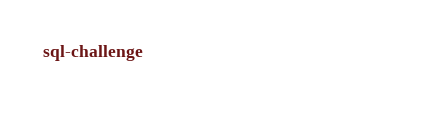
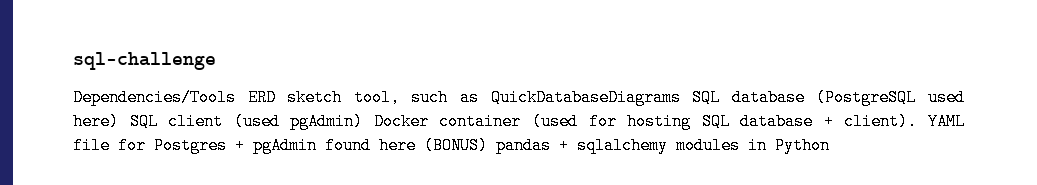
(143, 53) none -> [73,89,966,106] [73,113,965,130] [73,137,830,154] // Dependencies/Tools ERD sketch tool, such as QuickDatabaseDiagrams SQL database (PostgreSQL used here) SQL client (used pgAdmin) Docker container (used for hosting SQL database + client). YAML file for Postgres + pgAdmin found here (BONUS) pandas + sqlalchemy modules in Python

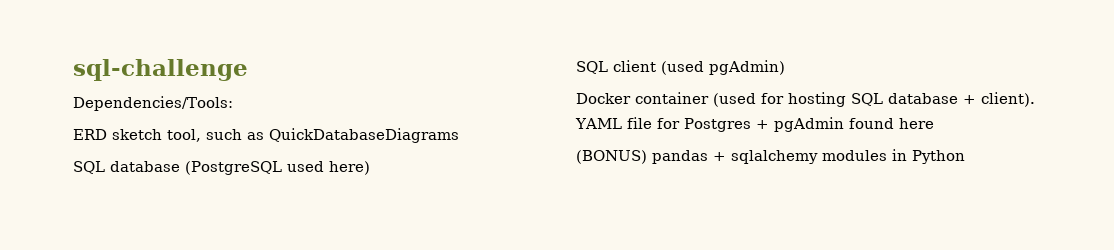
[73,89,236,106] Dependencies/Tools -> [73,96,233,111] Dependencies/Tools: //
(681, 97) none -> (459, 135) //
(119, 121) none -> (370, 168) //
(364, 121) none -> (785, 67) //
(416, 145) none -> (934, 123) //

